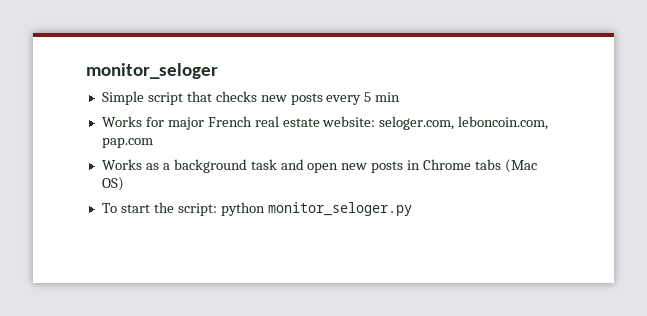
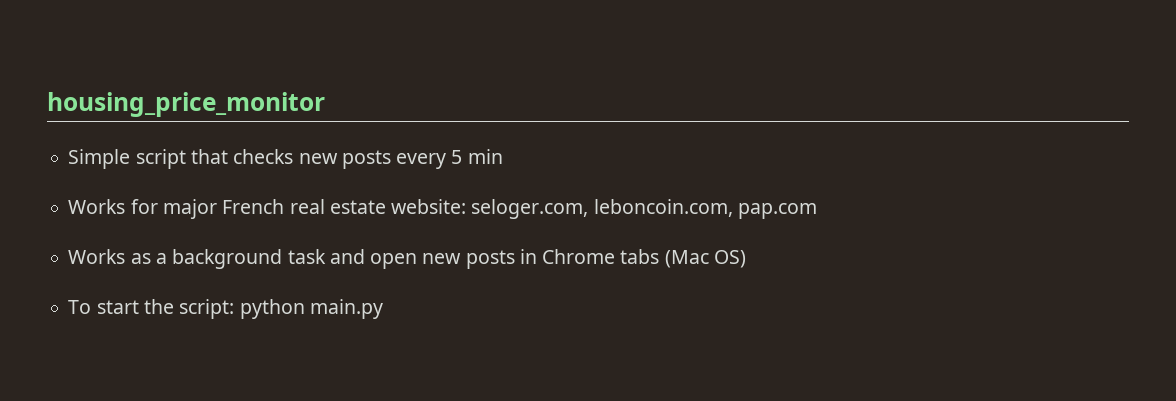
[86,63,218,79] monitor_seloger -> [47,92,325,117] housing_price_monitor
[267,202,412,216] monitor_seloger.py -> [309,299,383,319] main.py

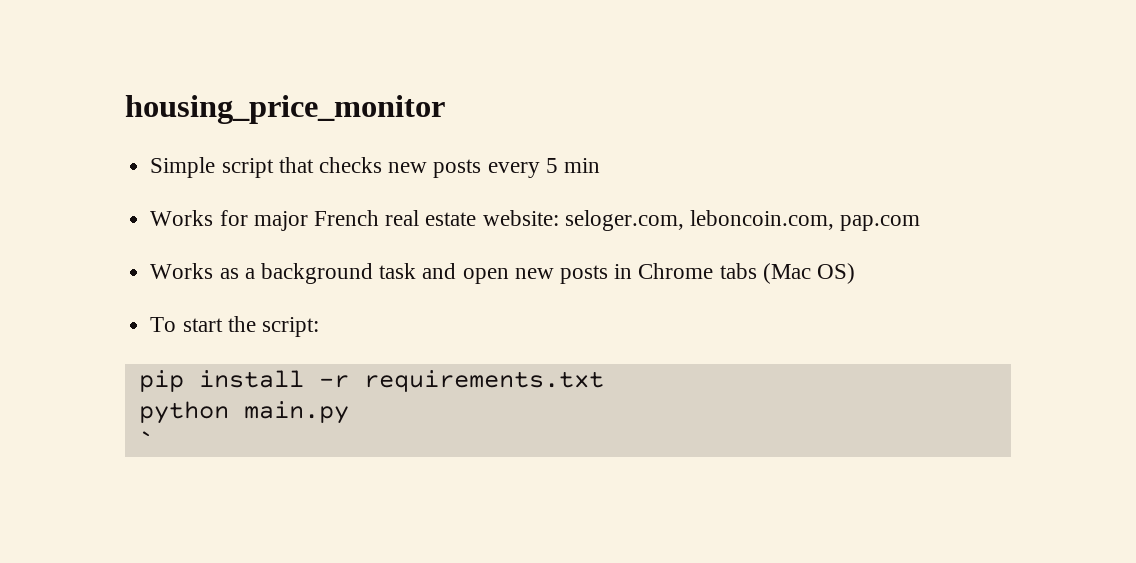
(235, 309) none -> [138,370,604,392] // pip install -r requirements.txt //
(383, 309) none -> [138,431,154,449] // `

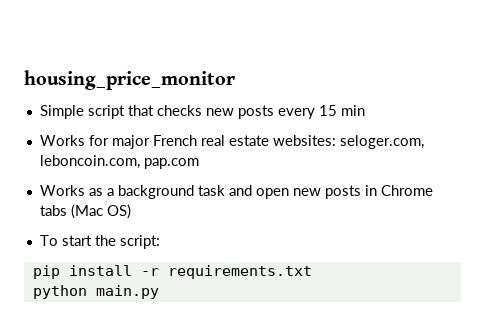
[545,158,558,173] 5 -> [318,105,337,116] 15
[482,210,559,226] website: -> [272,135,336,146] websites:
[138,431,154,449] // ` -> (159, 292) none

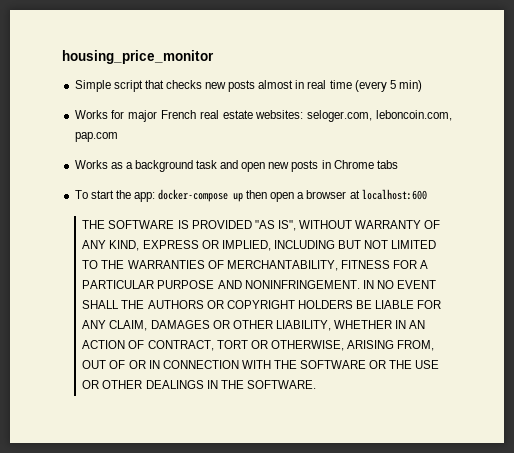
[277,105,365,119] every 15 min -> [258,80,422,92] almost in real time (every 5 min)
[70,204,131,219] (Mac OS) -> (398, 164) none
[119,235,160,249] [32,265,312,279] [32,285,159,299] script: // pip install -r requirements.txt // python main.py -> [133,189,427,202] [82,220,441,231] [82,240,437,251] [82,260,429,271] [82,280,436,289] [82,300,442,309] [82,320,426,331] [82,340,435,351] [82,360,440,369] [82,380,316,389] app: docker-compose up then open a browser at localhost:600 // THE SOFTWARE IS PROVIDED "AS IS", WITHOUT WARRANTY OF ANY KIND, EXPRESS OR IMPLIED, INCLUDING BUT NOT LIMITED TO THE WARRANTIES OF MERCHANTABILITY, FITNESS FOR A PARTICULAR PURPOSE AND NONINFRINGEMENT. IN NO EVENT SHALL THE AUTHORS OR COPYRIGHT HOLDERS BE LIABLE FOR ANY CLAIM, DAMAGES OR OTHER LIABILITY, WHETHER IN AN ACTION OF CONTRACT, TORT OR OTHERWISE, ARISING FROM, OUT OF OR IN CONNECTION WITH THE SOFTWARE OR THE USE OR OTHER DEALINGS IN THE SOFTWARE.

